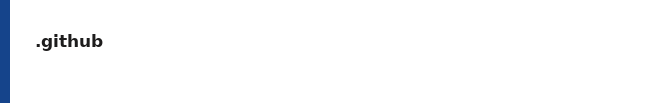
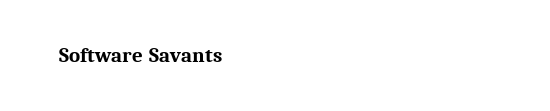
[35,34,103,51] .github -> [59,48,222,62] Software Savants

